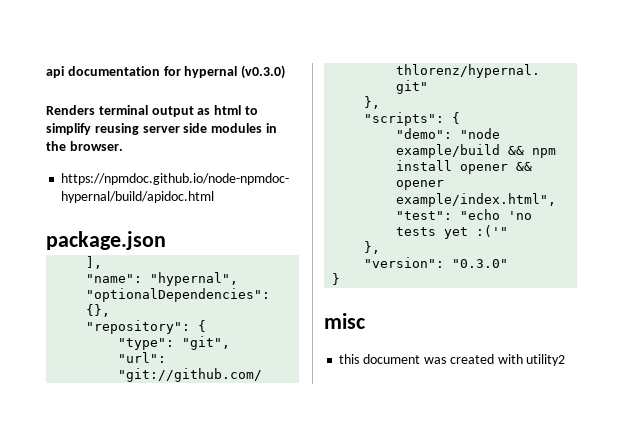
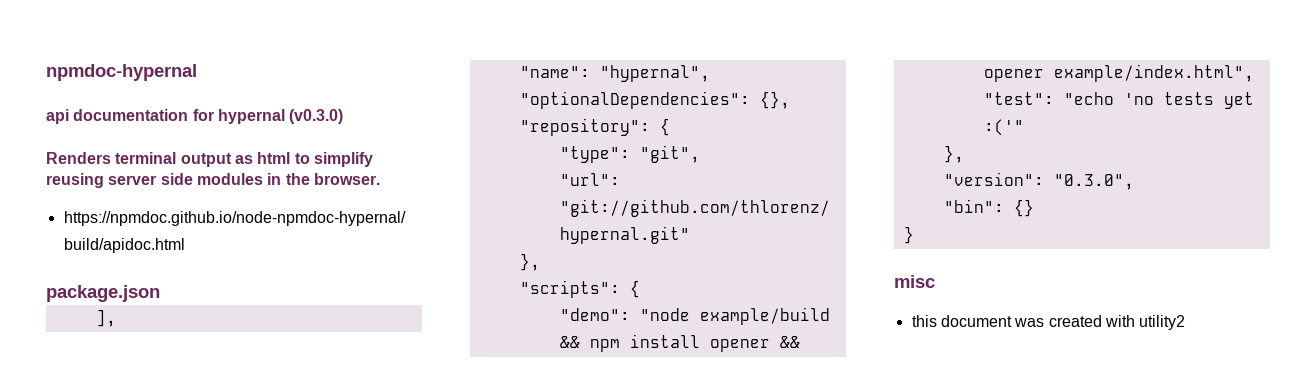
(46, 72) none -> [46,64,197,81] npmdoc-hypernal //
[452,259,509,268] "0.3.0" -> [1053,174,1134,190] [943,199,1034,217] "0.3.0", // "bin": {}

